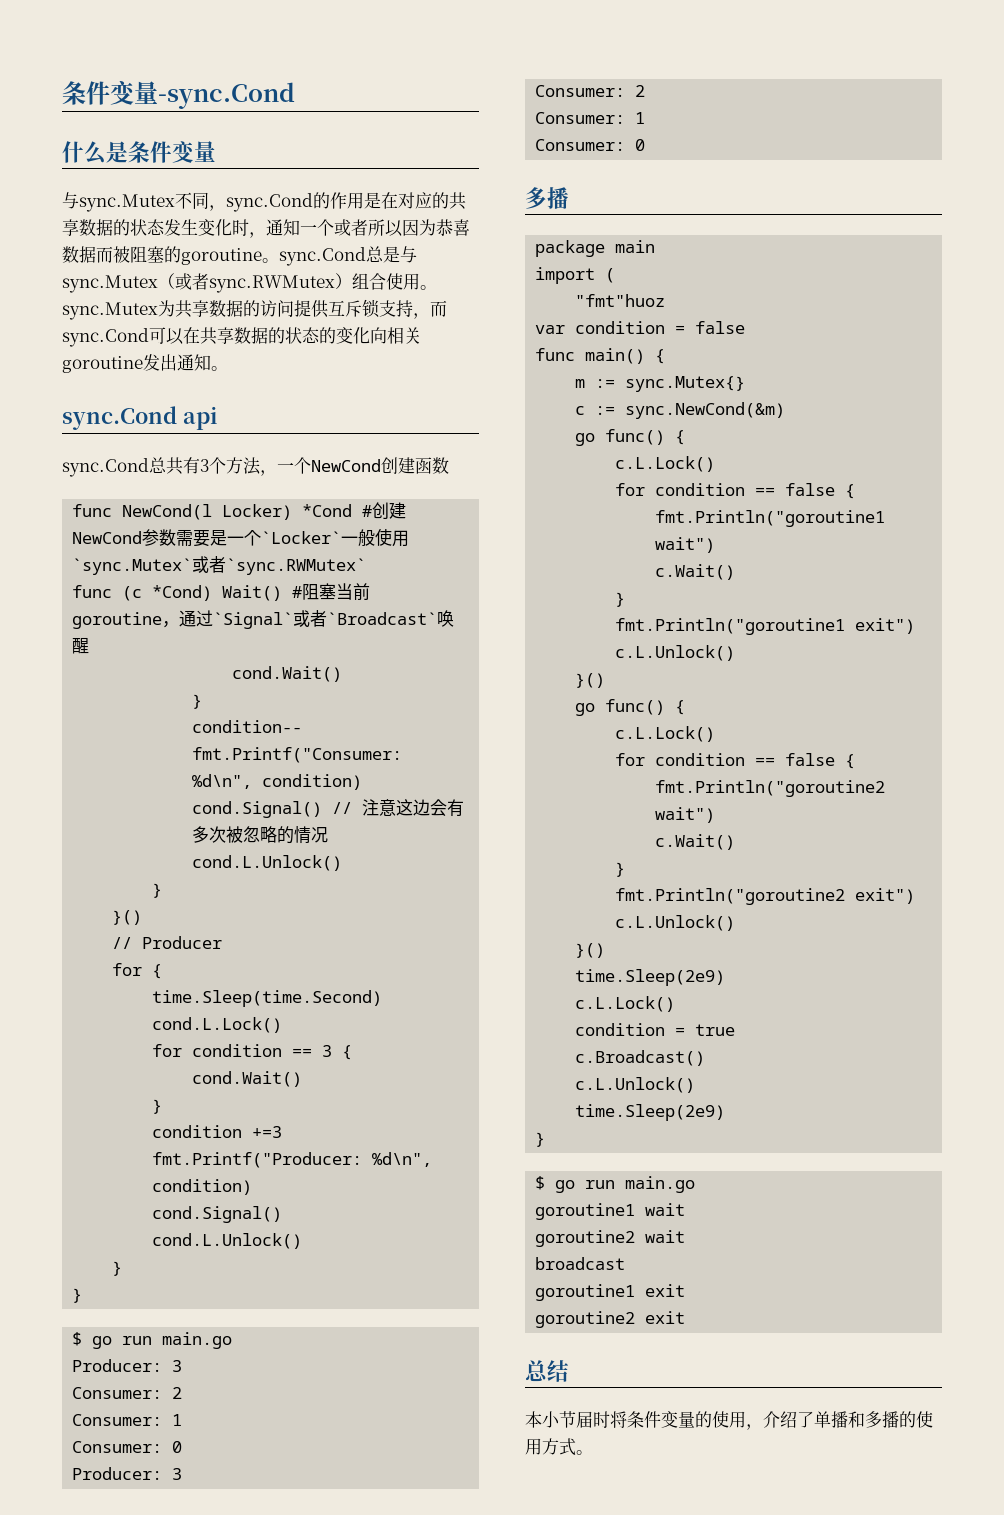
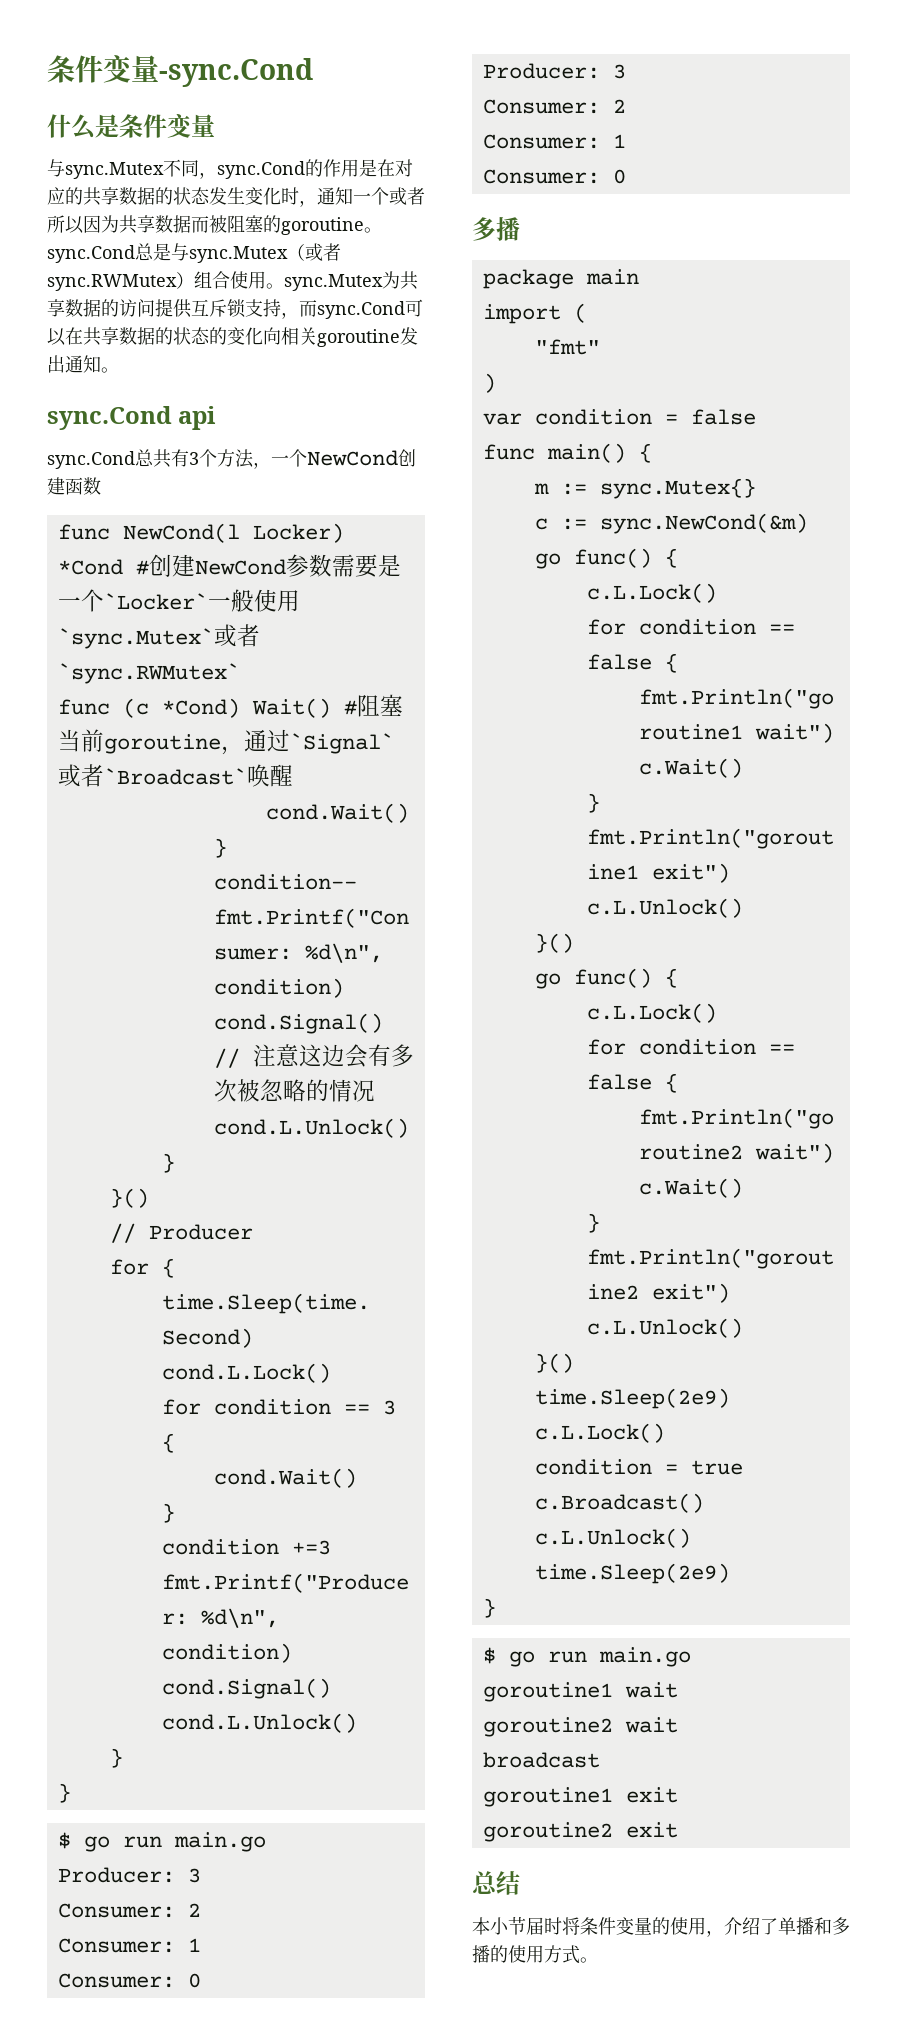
[436,219,470,236] 恭喜 -> [119,215,155,234] 共享
[575,294,666,307] "fmt"huoz -> [534,339,600,355] [482,373,496,393] "fmt" // )

